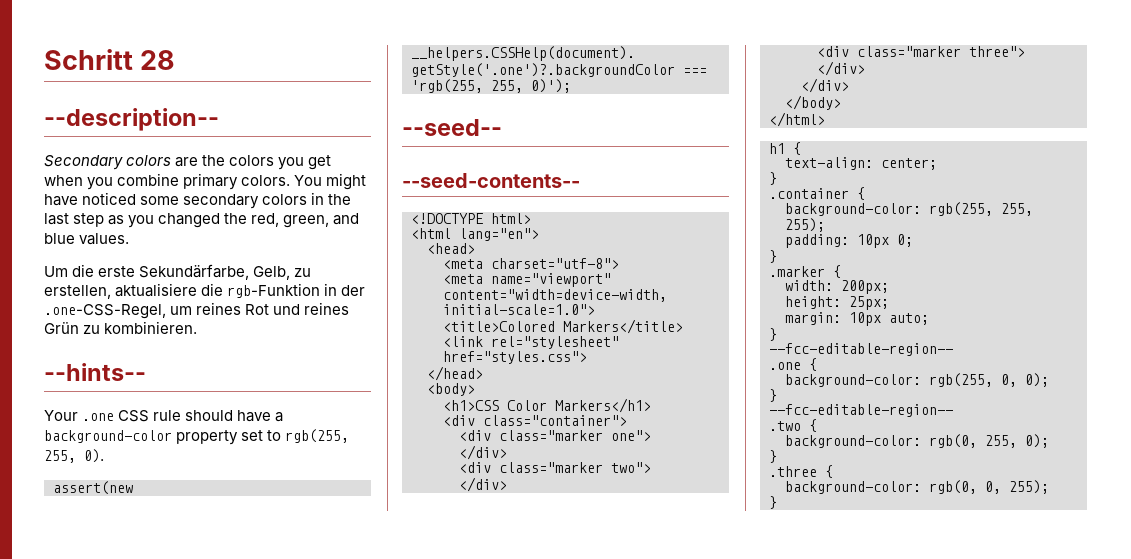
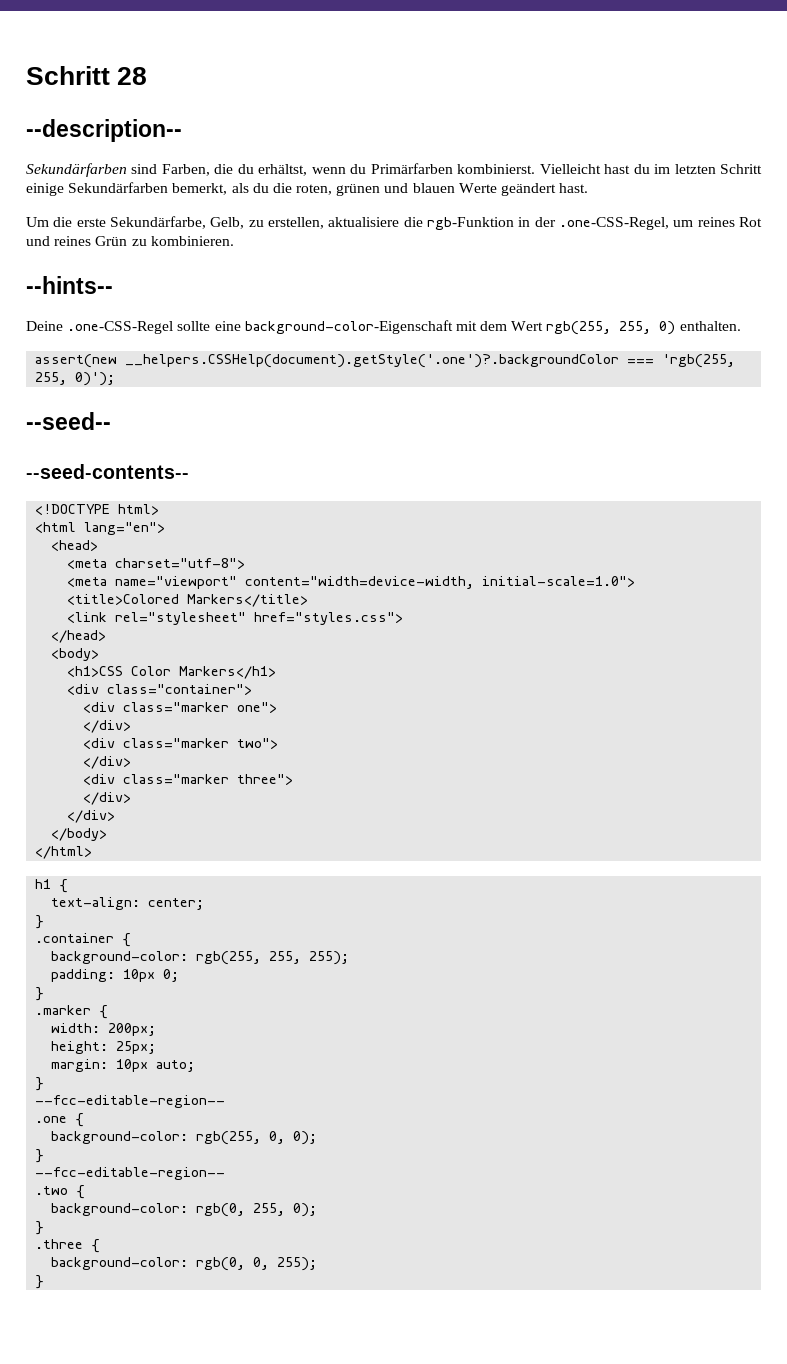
[44,155,332,170] [44,173,367,190] [44,192,352,209] [44,213,360,228] [44,233,130,245] Secondary colors are the colors you get when you combine primary colors. You might have noticed some secondary colors in the last step as you changed the red, green, and blue values. -> [26,163,763,177] [26,182,589,196] Sekundärfarben sind Farben, die du erhältst, wenn du Primärfarben kombinierst. Vielleicht hast du im letzten Schritt einige Sekundärfarben bemerkt, als du die roten, grünen und blauen Werte geändert hast.
[44,410,284,422] [44,429,350,445] [44,449,104,463] Your .one CSS rule should have a background-color property set to rgb(255, 255, 0). -> [26,320,741,335] Deine .one-CSS-Regel sollte eine background-color-Eigenschaft mit dem Wert rgb(255, 255, 0) enthalten.

